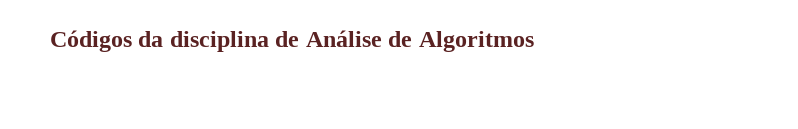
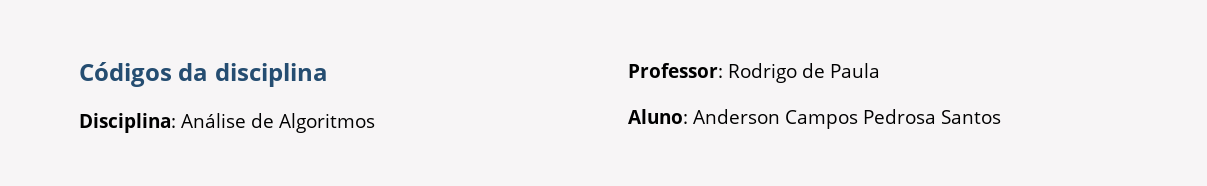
[275,31,300,47] de -> [79,113,176,133] // Disciplina:
(534, 41) none -> [628,63,880,83] [628,109,1001,129] // Professor: Rodrigo de Paula // Aluno: Anderson Campos Pedrosa Santos

